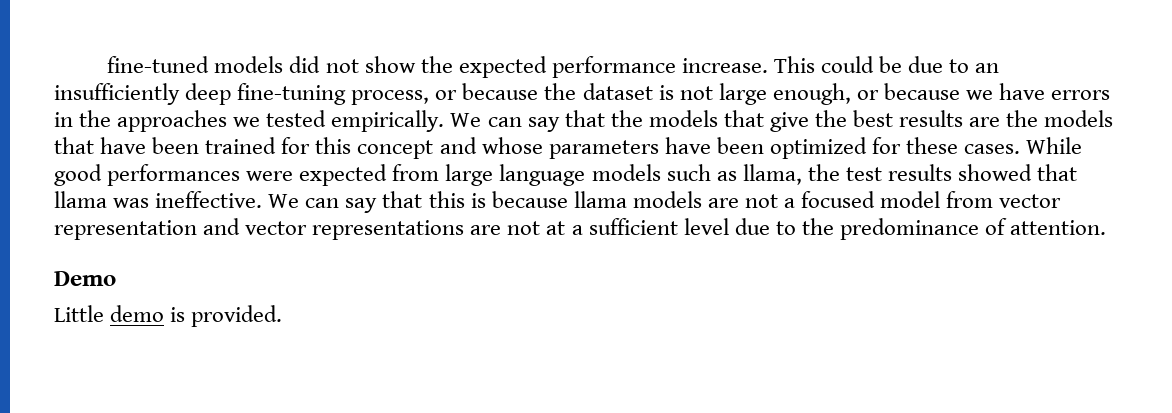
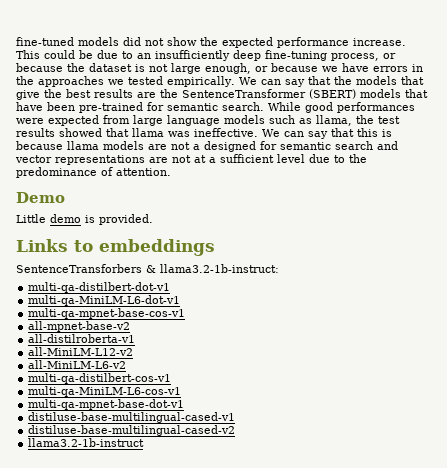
(1039, 118) none -> [182,89,356,99] SentenceTransformer (SBERT)
[205,137,1021,159] trained for this concept and whose parameters have been optimized for these cases. -> [79,102,264,113] pre-trained for semantic search.
[801,191,1062,208] [54,220,197,240] focused model from vector representation -> [204,141,373,152] designed for semantic search
(283, 316) none -> [16,239,215,256] [16,264,279,273] [28,282,171,293] [28,295,181,306] [28,308,186,319] [28,321,131,332] [28,334,136,343] [28,347,134,356] [28,360,127,369] [28,373,172,384] [28,386,182,397] [28,399,185,410] [28,412,236,423] [28,425,236,436] [28,438,145,447] // Links to embeddings // SentenceTransforbers & llama3.2-1b-instruct: // multi-qa-distilbert-dot-v1 // multi-qa-MiniLM-L6-dot-v1 // multi-qa-mpnet-base-cos-v1 // all-mpnet-base-v2 // all-distilroberta-v1 // all-MiniLM-L12-v2 // all-MiniLM-L6-v2 // multi-qa-distilbert-cos-v1 // multi-qa-MiniLM-L6-cos-v1 // multi-qa-mpnet-base-dot-v1 // distiluse-base-multilingual-cased-v1 // distiluse-base-multilingual-cased-v2 // llama3.2-1b-instruct

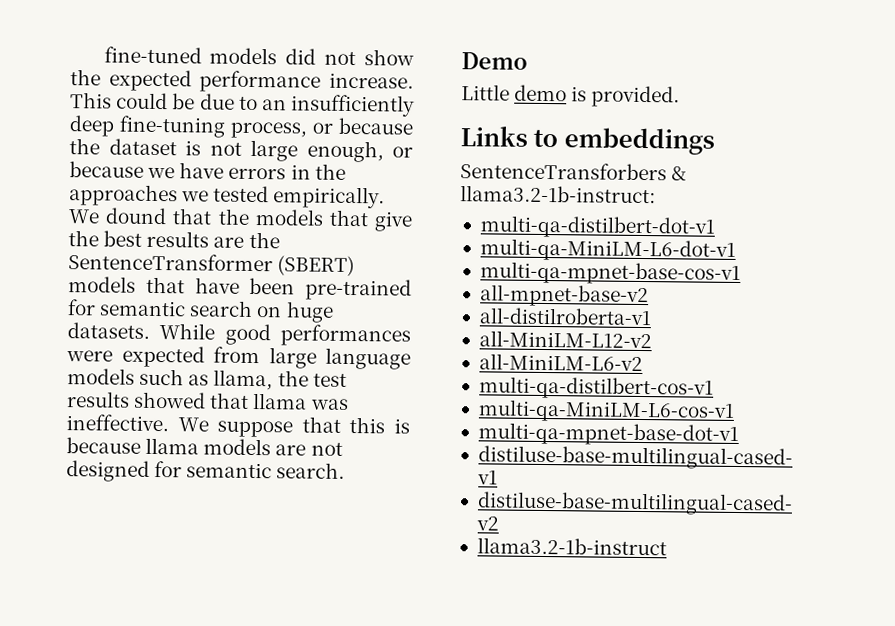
[260,79,305,87] can say -> [105,207,168,225] dound
[222,102,264,111] search. -> [189,300,334,323] [67,322,150,339] search on huge datasets.
[284,131,328,139] can say -> [217,420,294,438] suppose
[193,144,200,150] a -> (343, 449) none
[335,141,398,150] [15,154,367,165] [16,167,171,178] search and vector representations are not at a sufficient level due to the predominance of attention. -> [276,462,346,479] search.

